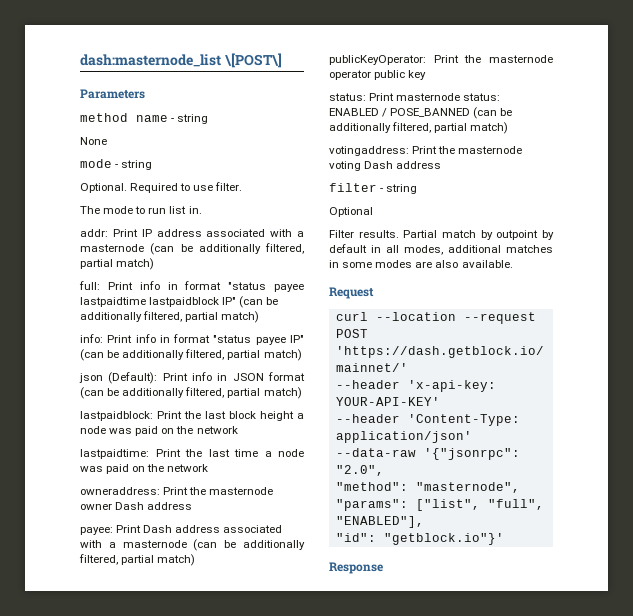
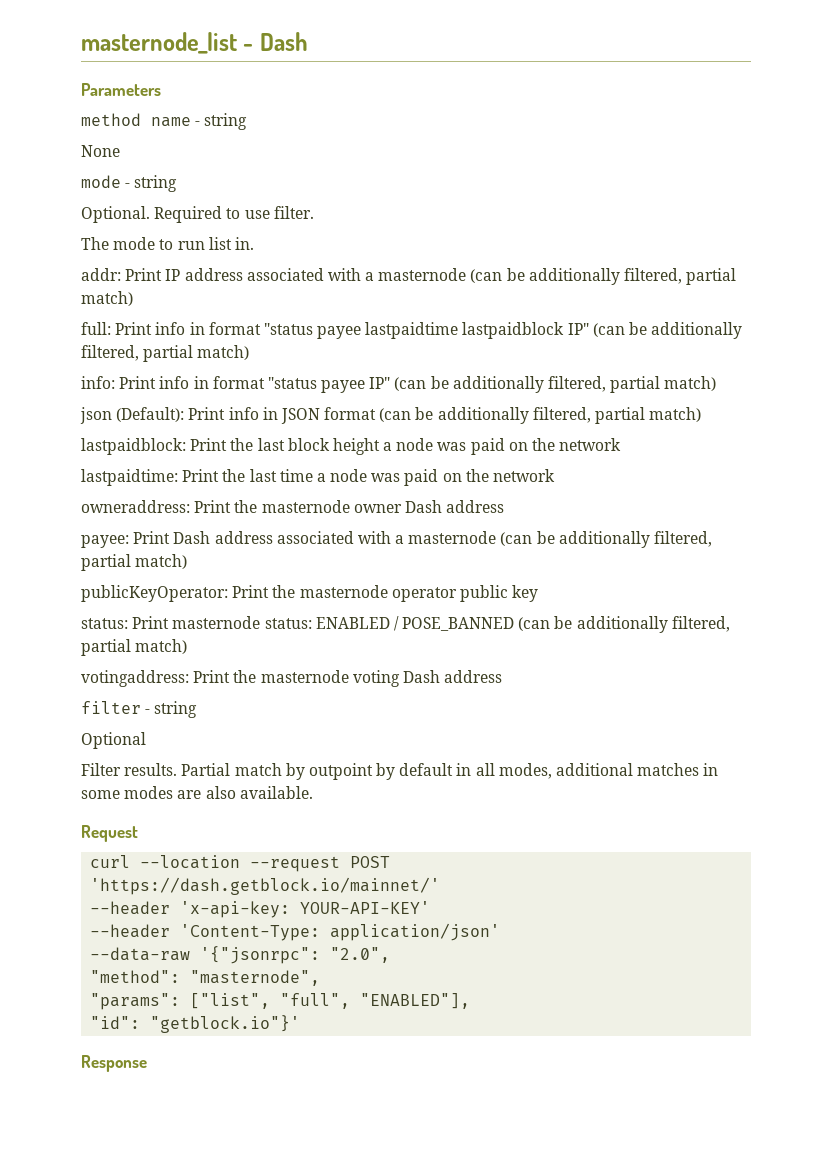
[80,53,282,68] dash:masternode_list \[POST\] -> [81,32,308,54] masternode_list - Dash

